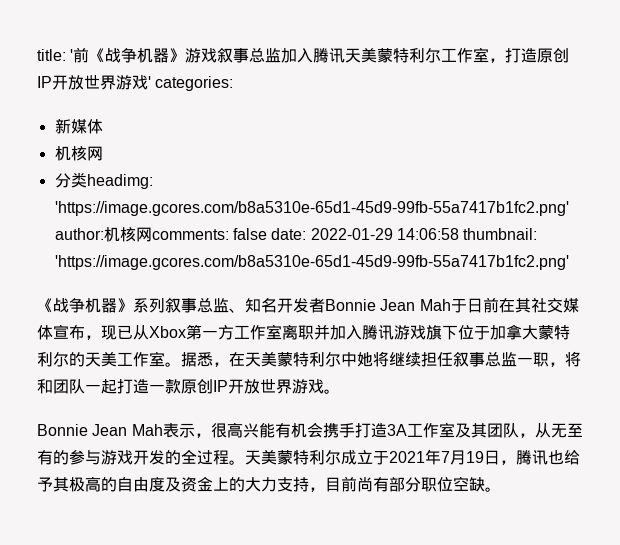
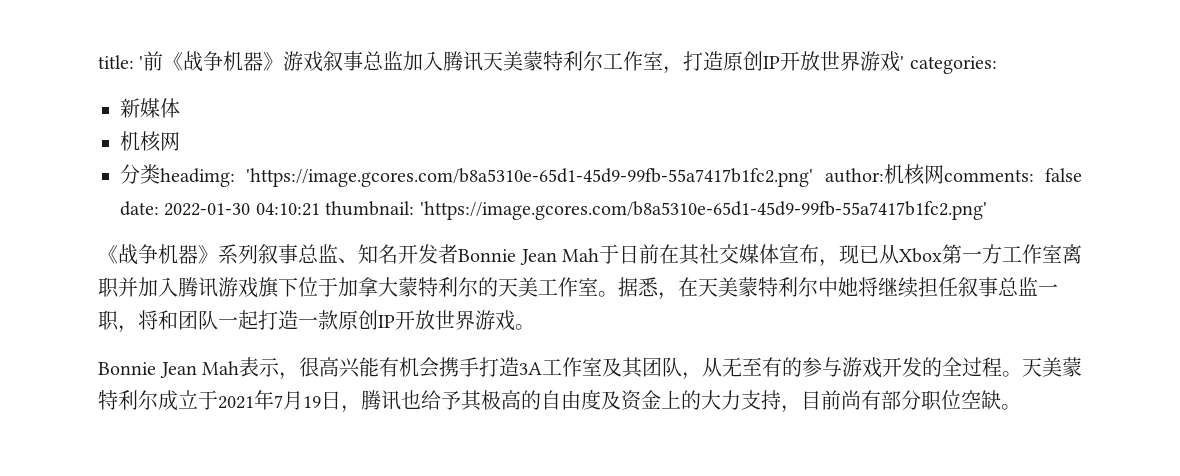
[310,228,459,240] 2022-01-29 14:06:58 -> [164,203,320,216] 2022-01-30 04:10:21

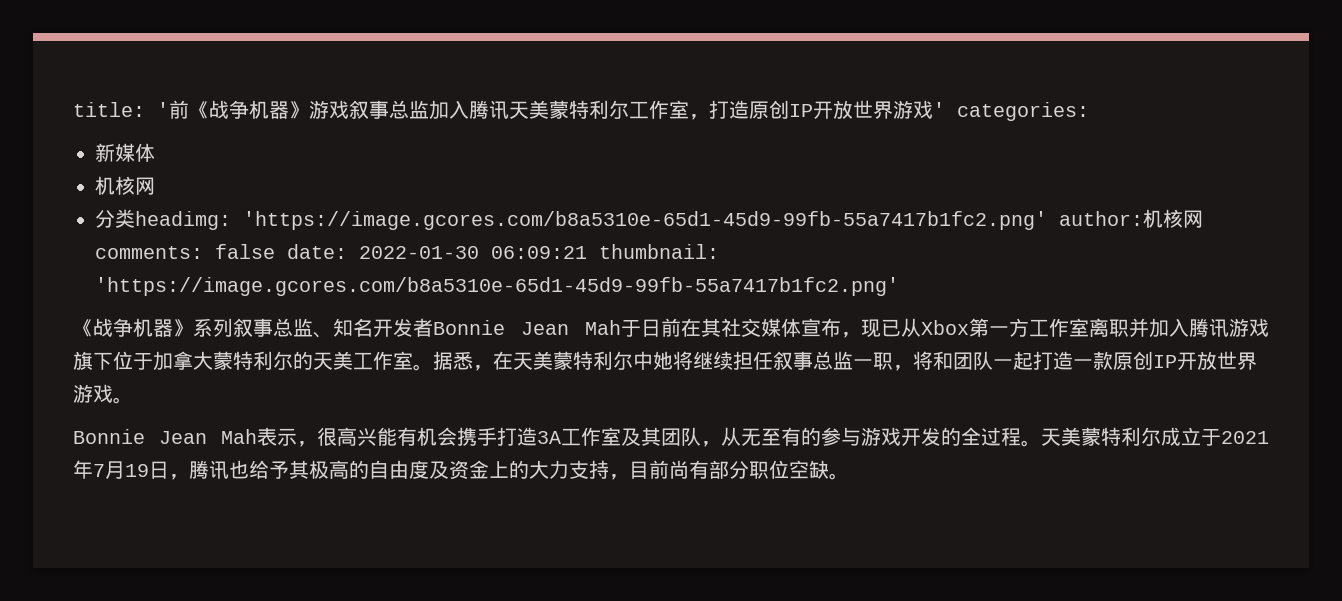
[255,203,320,216] 04:10:21 -> [491,246,587,259] 06:09:21

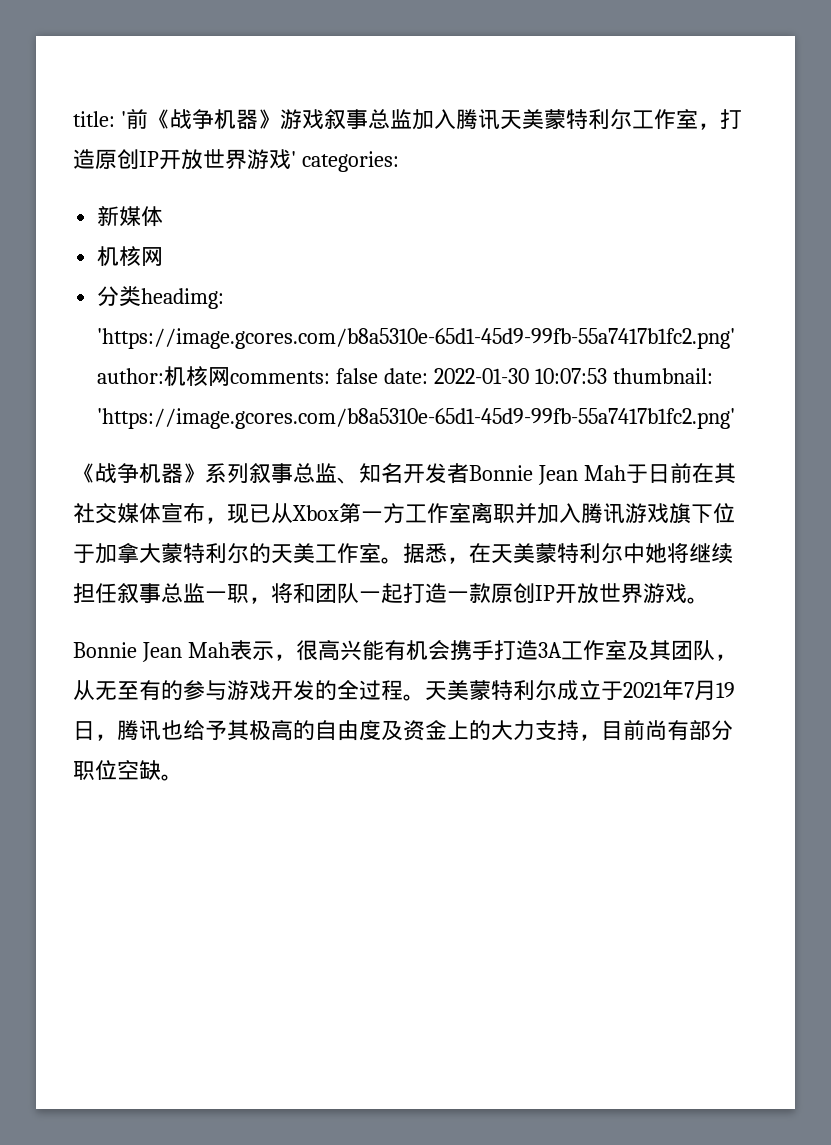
[491,246,587,259] 06:09:21 -> [534,368,607,384] 10:07:53

